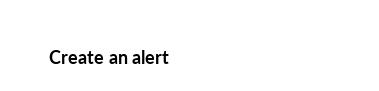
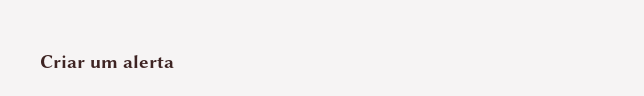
[49,50,170,64] Create an alert -> [40,55,175,68] Criar um alerta

